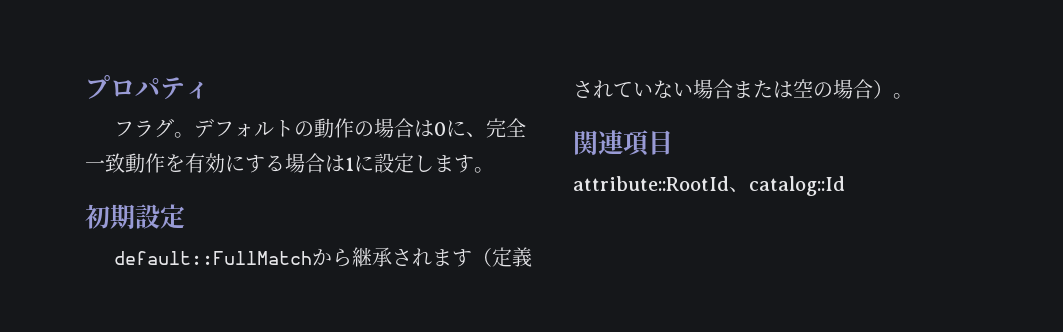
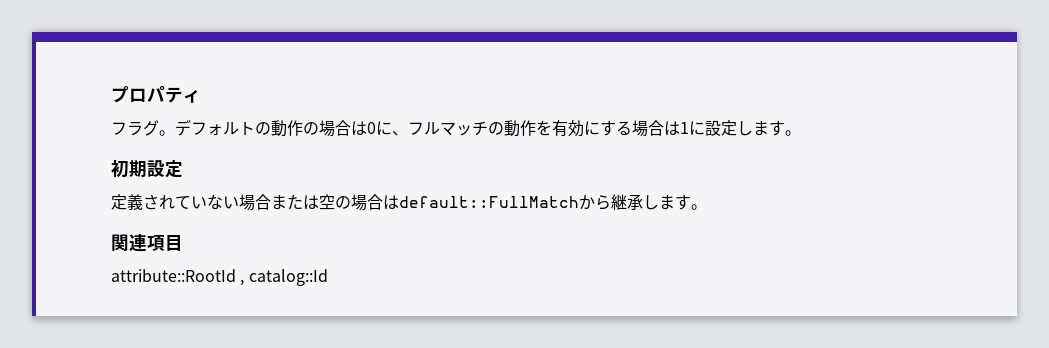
[485,118,526,138] [85,153,125,173] 完全一致 -> [408,121,504,136] フルマッチの
[113,247,492,267] default::FullMatchから継承されます（ -> (183, 169) none
[873,80,893,99] ） -> [383,194,691,210] はdefault::FullMatchから継承します
[729,187,749,192] 、 -> [240,279,245,286] ,

